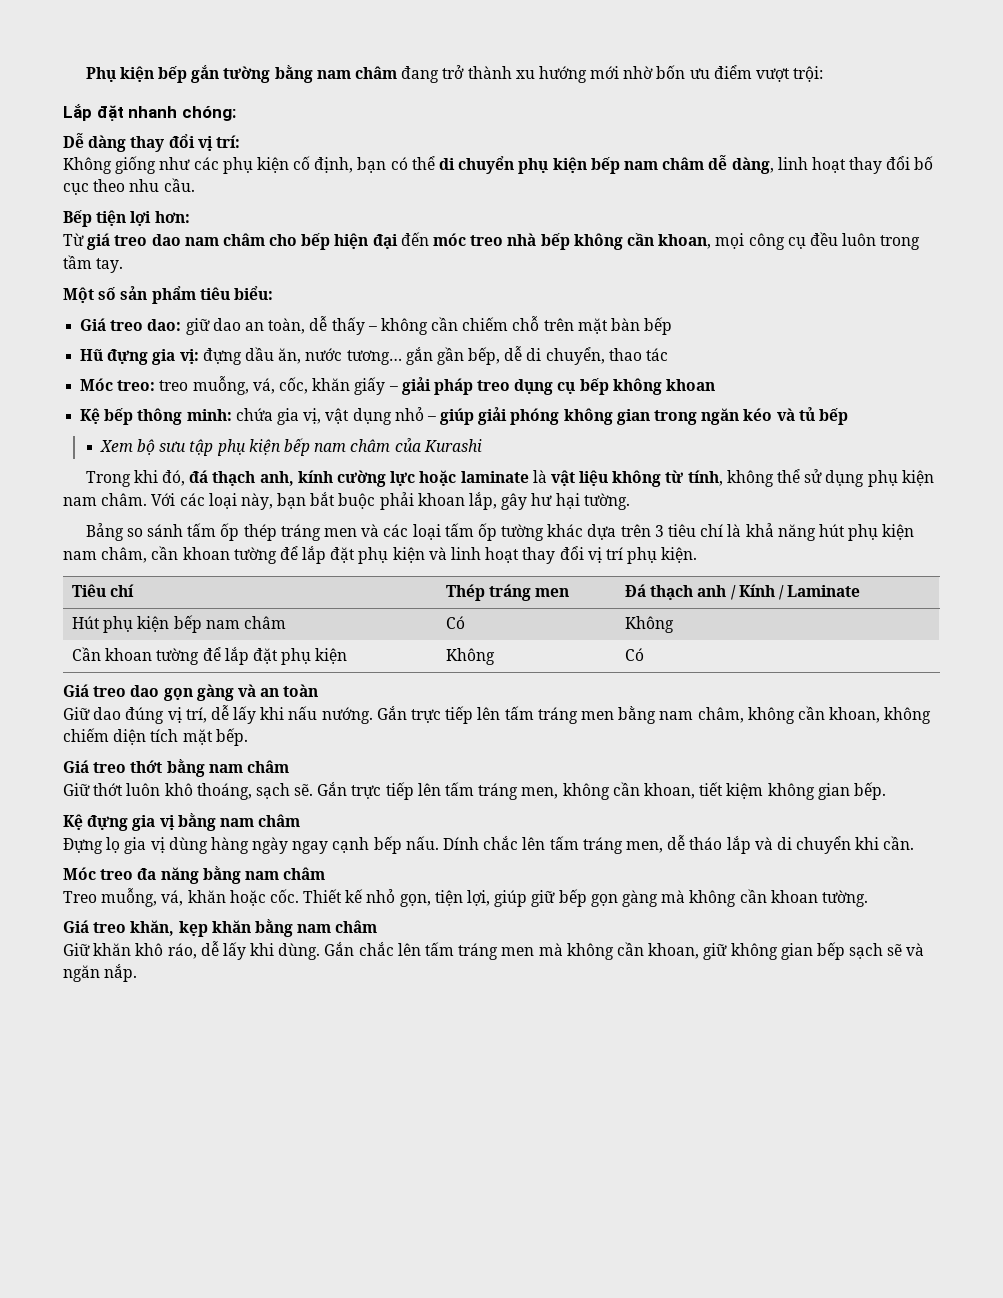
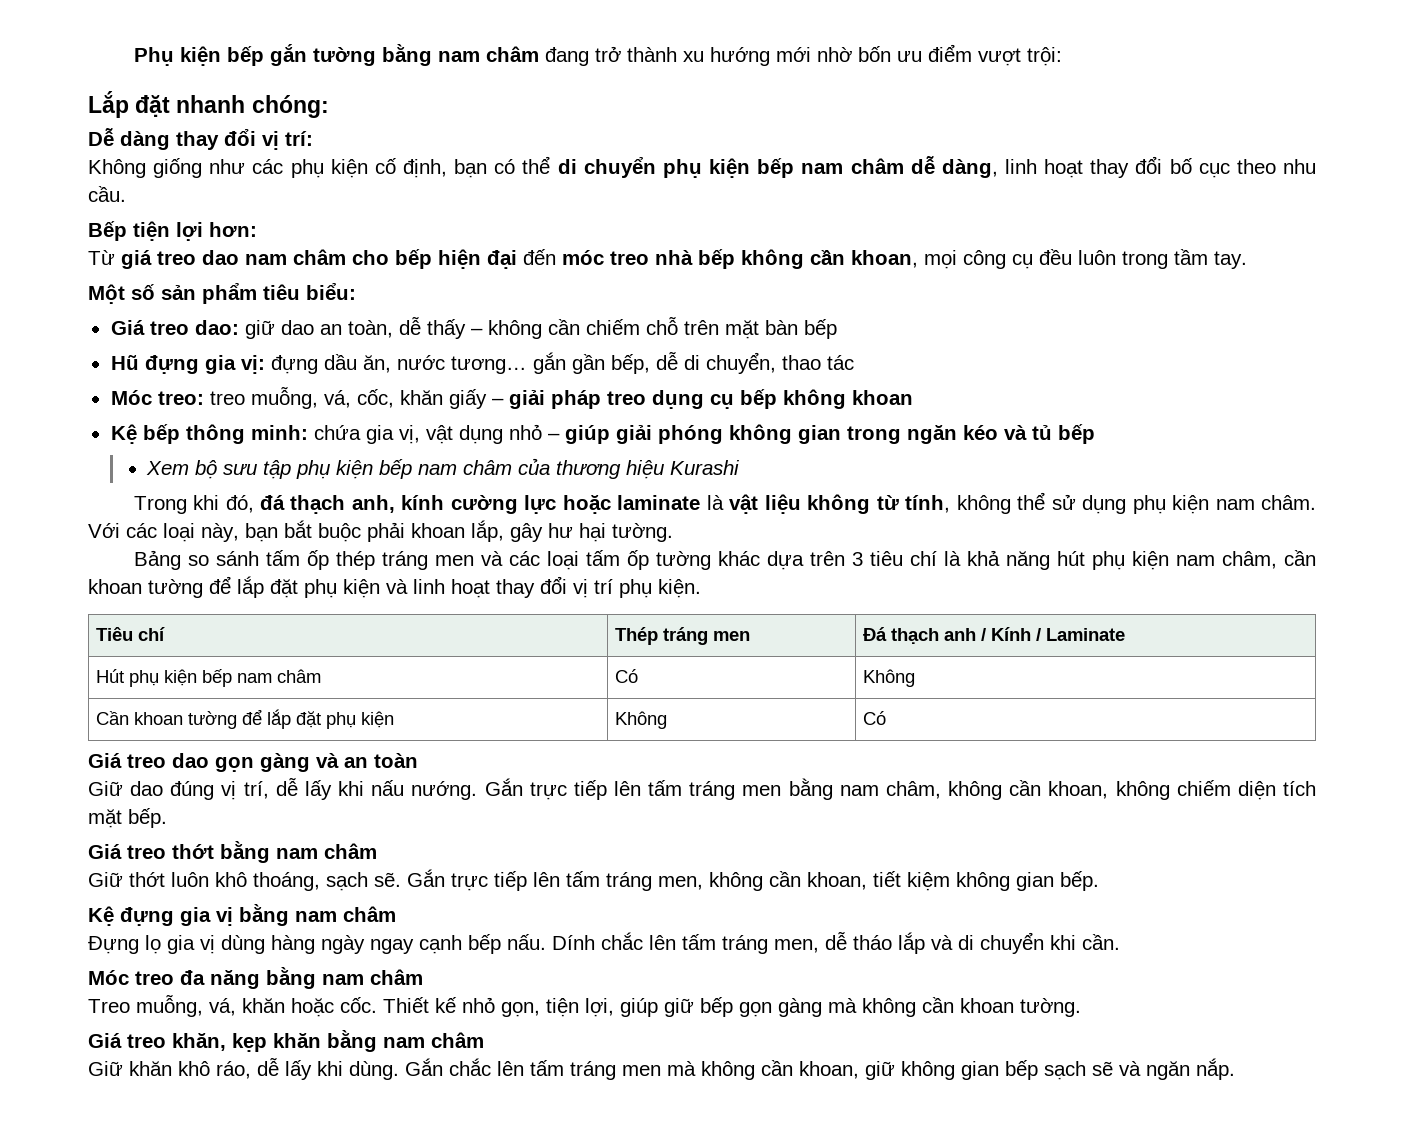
(421, 445) none -> [556,460,665,479] thương hiệu

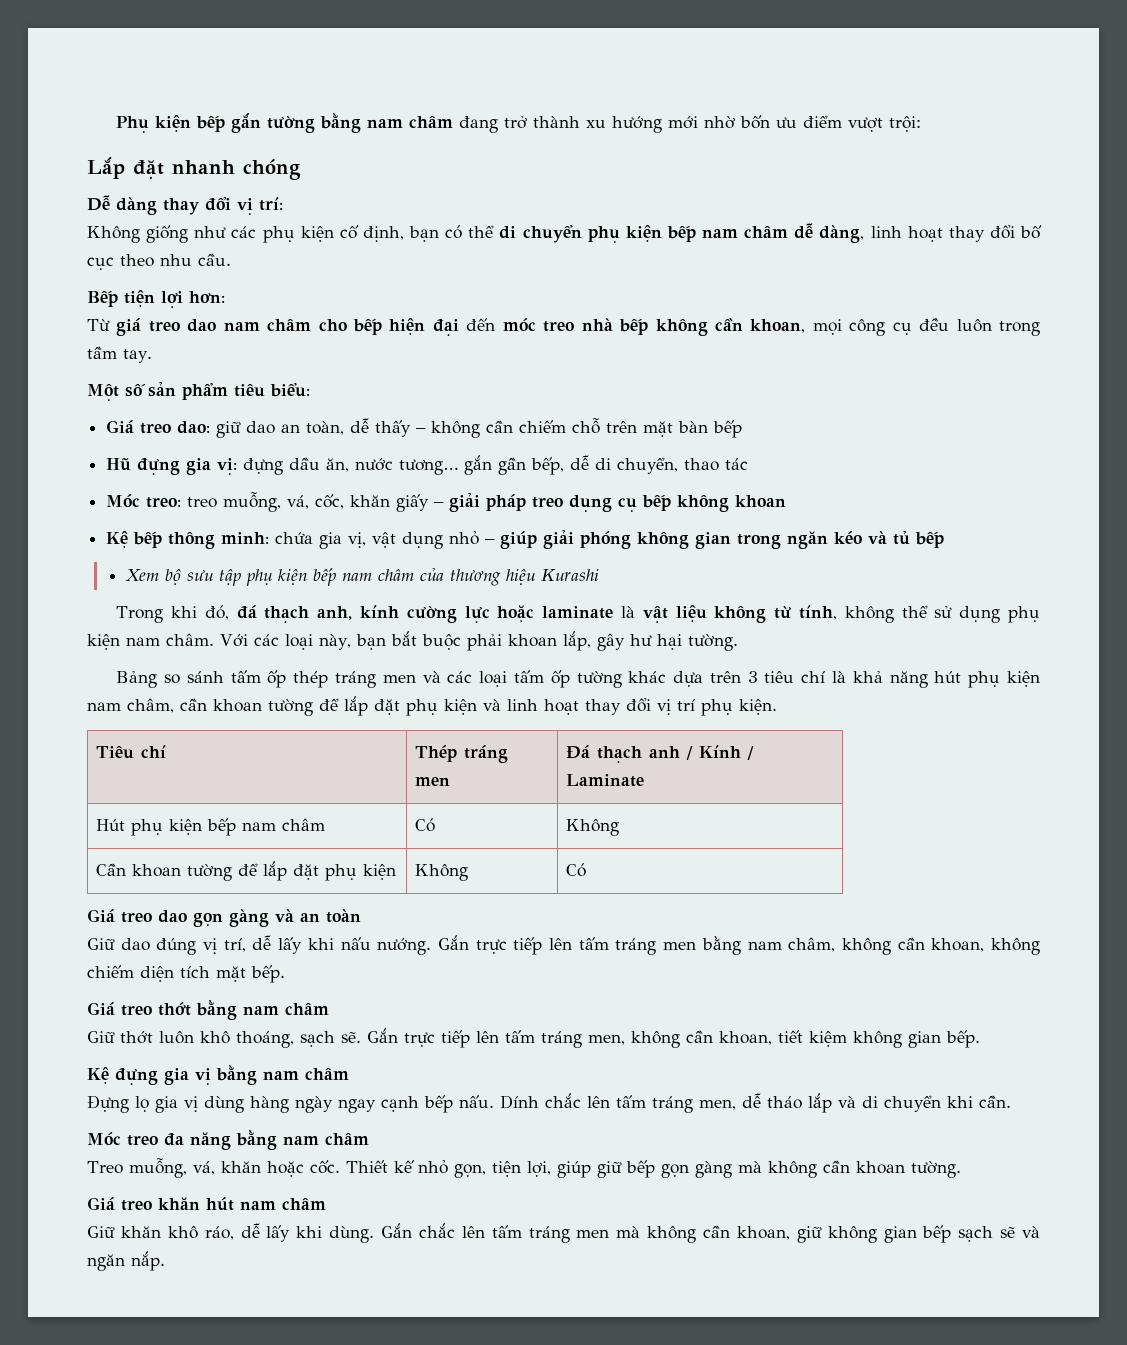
[251,95,329,118] chóng: -> [243,159,301,180] chóng
[172,1030,377,1052] khăn, kẹp khăn bằng -> [158,1197,234,1211] khăn hút

